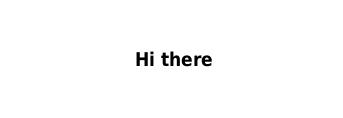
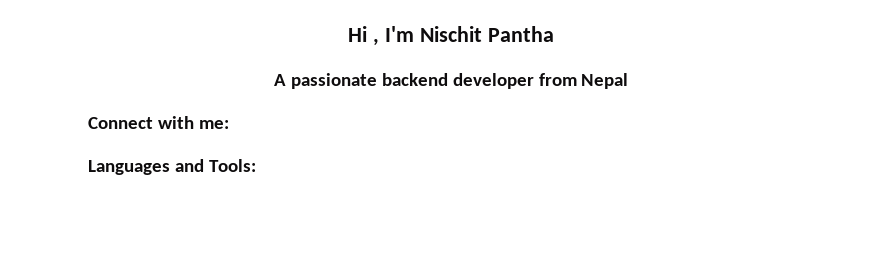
[161,51,213,67] there -> [373,26,554,46] [273,73,629,89] [88,116,229,129] [88,159,256,175] , I'm Nischit Pantha // A passionate backend developer from Nepal // Connect with me: // Languages and Tools:

